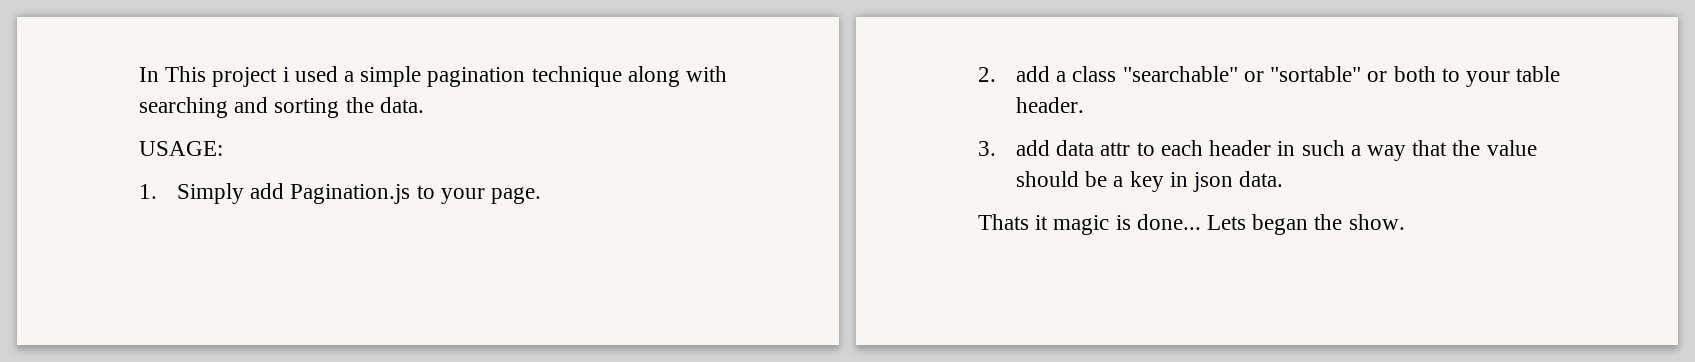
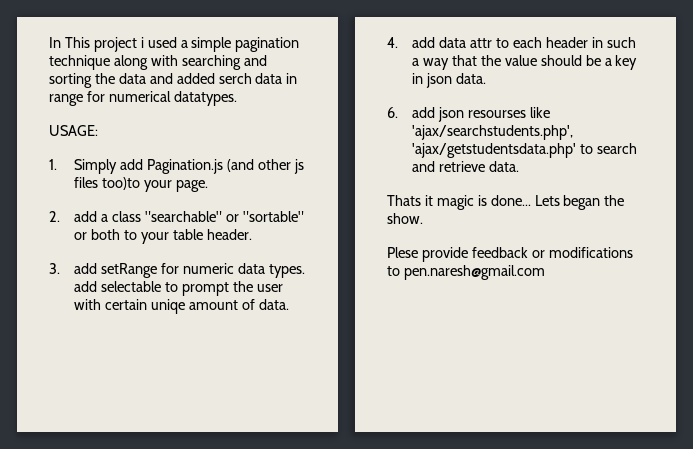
[379,97,424,113] data. -> [118,73,298,84] [49,91,237,106] data and added serch data in range for numerical datatypes.
[416,185,435,199] to -> [226,159,304,174] [74,177,141,190] (and other js files too)to
(1051, 148) none -> [101,263,305,278] [74,281,283,296] [74,299,289,314] [387,37,436,48] setRange for numeric data types. add selectable to prompt the user with certain uniqe amount of data. // 4. add
(1284, 179) none -> [387,107,550,122] [412,125,574,140] [412,143,637,158] [412,161,519,172] // 6. add json resourses like 'ajax/searchstudents.php', 'ajax/getstudentsdata.php' to search and retrieve data.
(1405, 222) none -> [387,247,633,262] [387,265,545,280] // Plese provide feedback or modifications to pen.naresh@gmail.com

